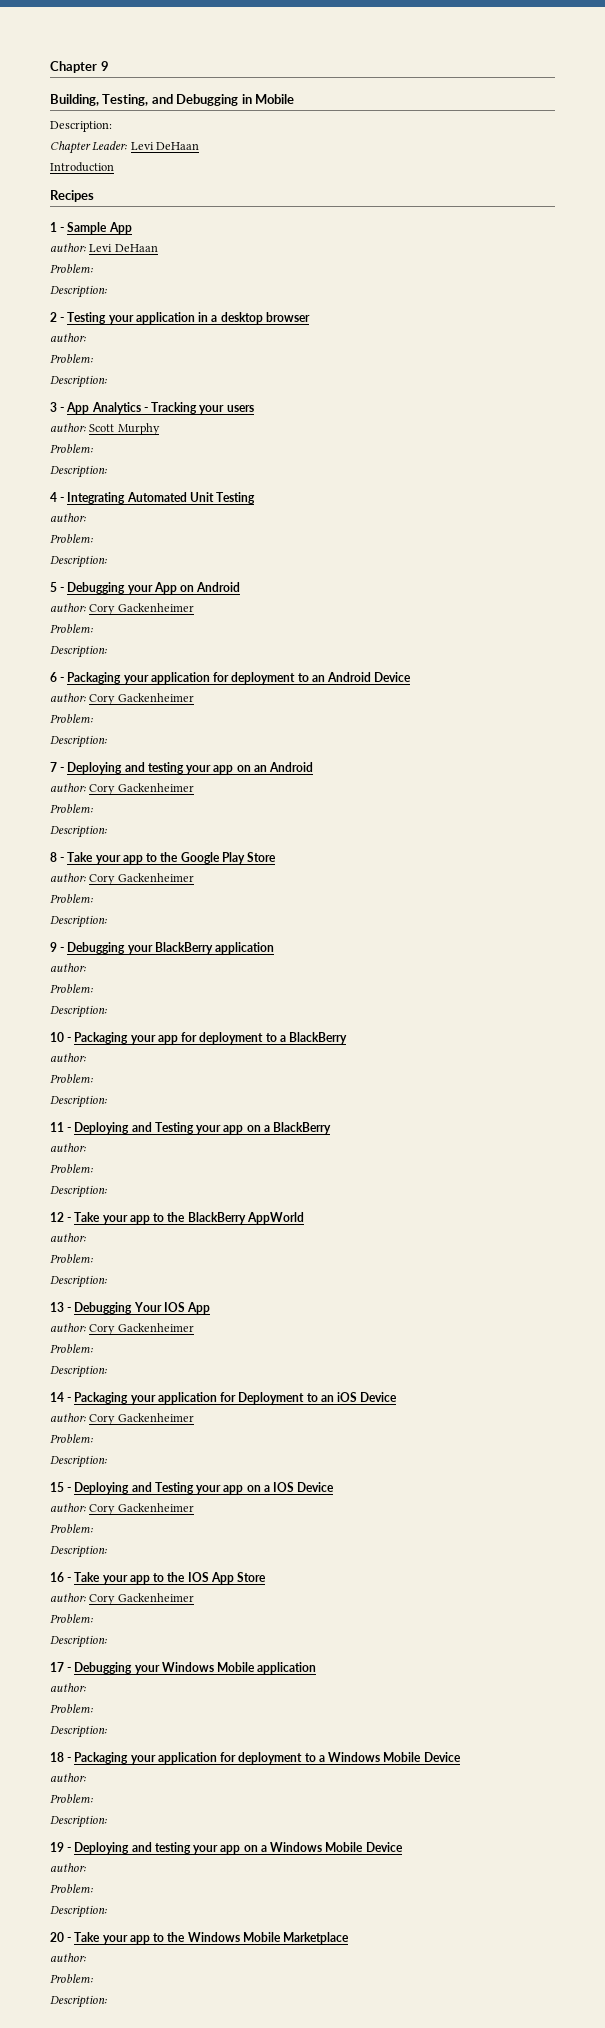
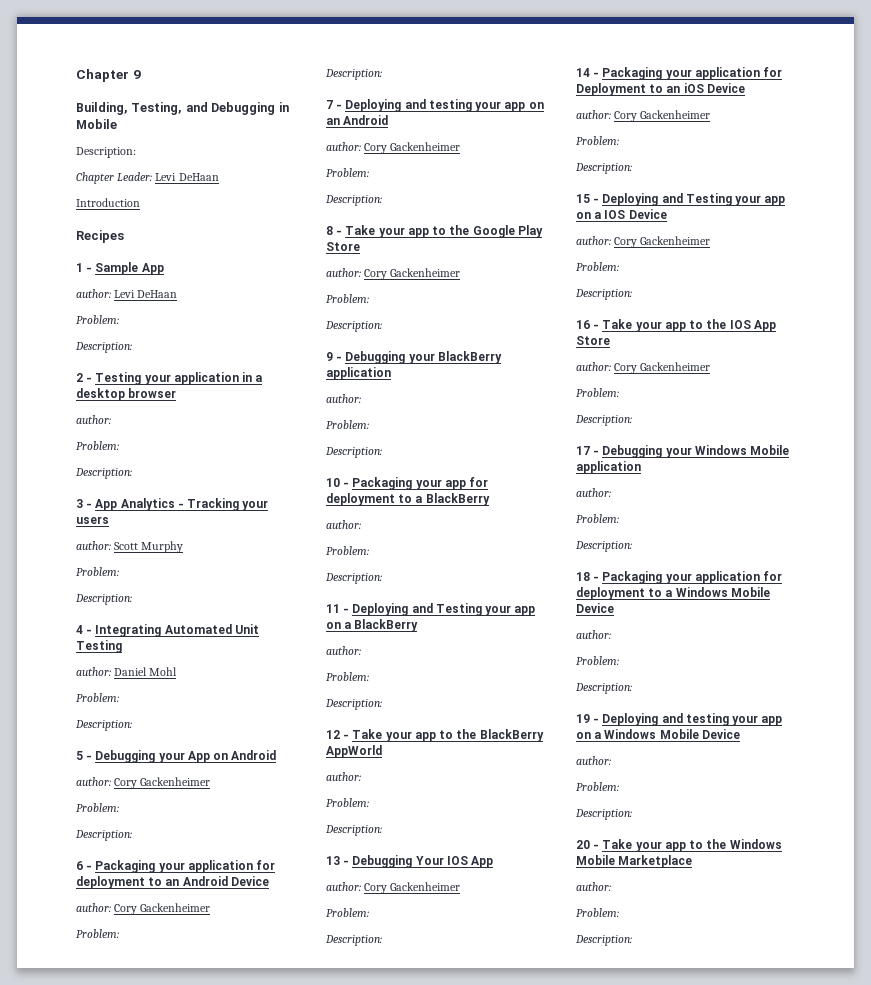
(86, 517) none -> [114,667,178,676] Daniel Mohl

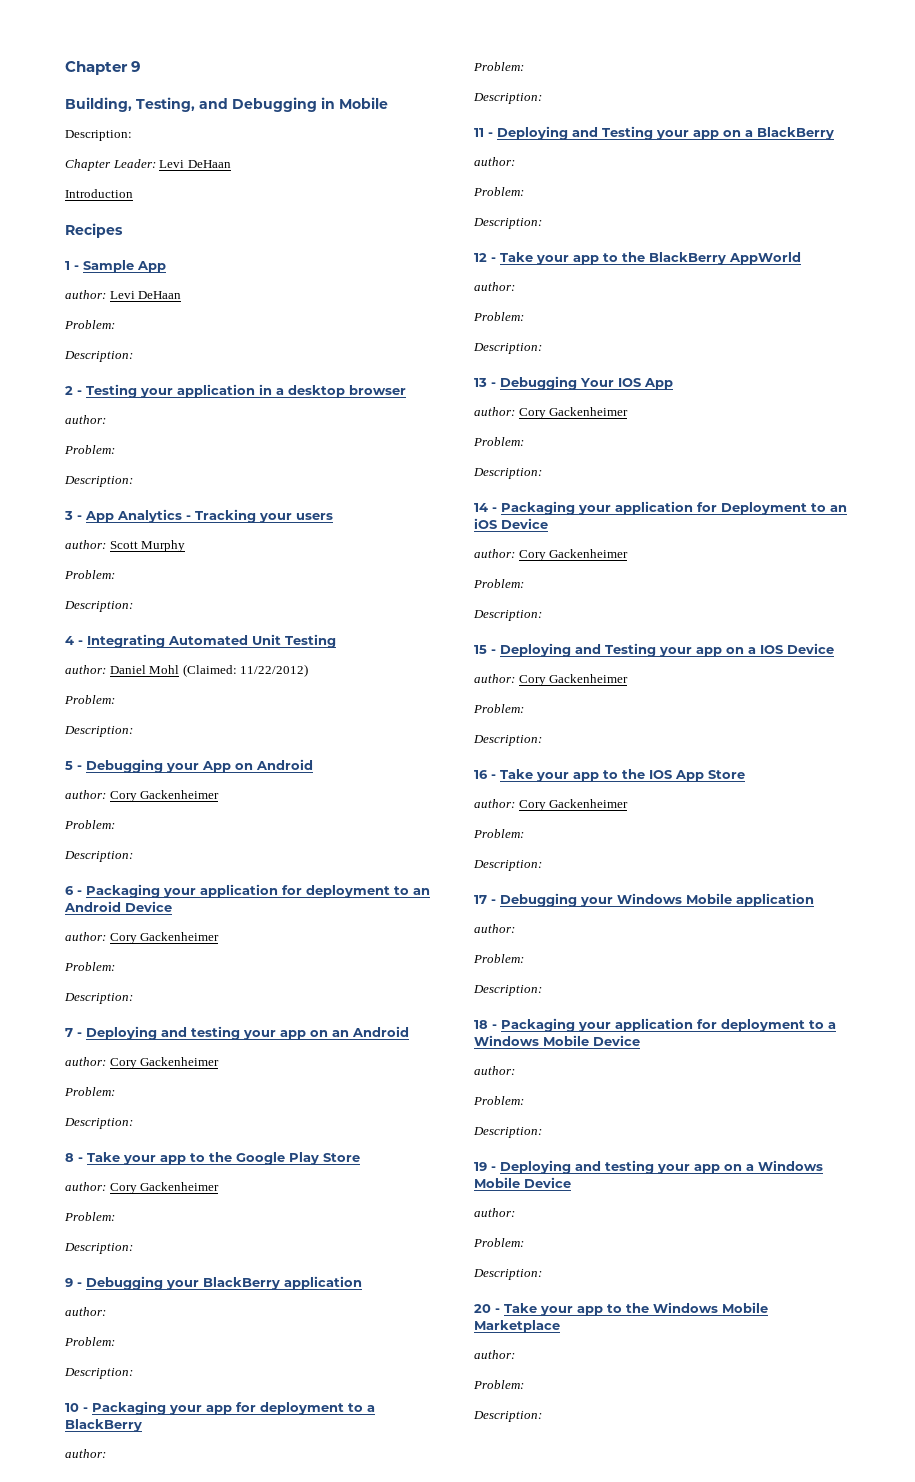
(178, 671) none -> [182,664,309,677] (Claimed: 11/22/2012)

